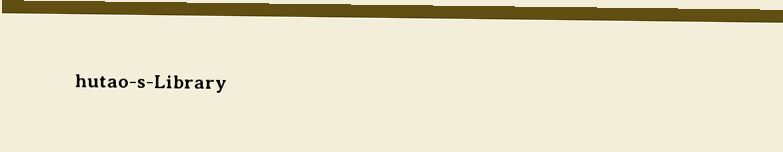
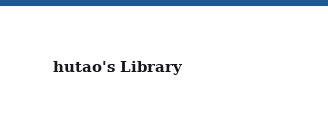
[74,74,227,93] hutao-s-Library -> [53,61,183,75] hutao's Library

